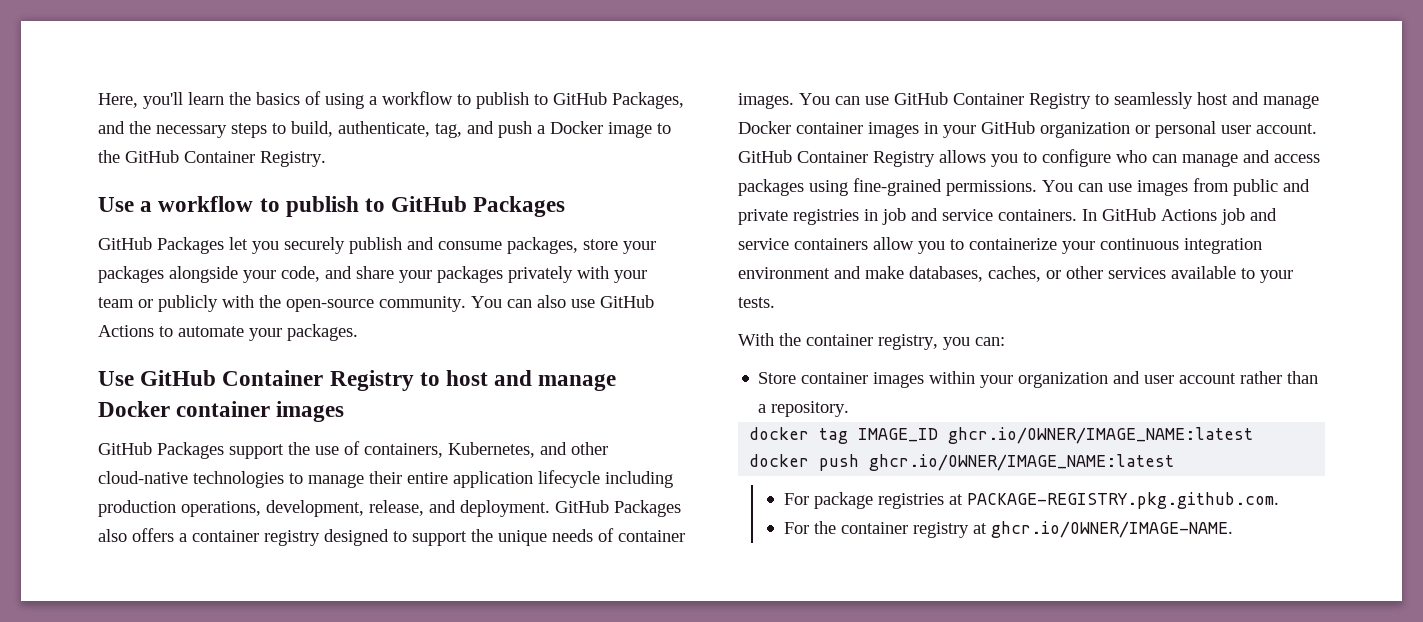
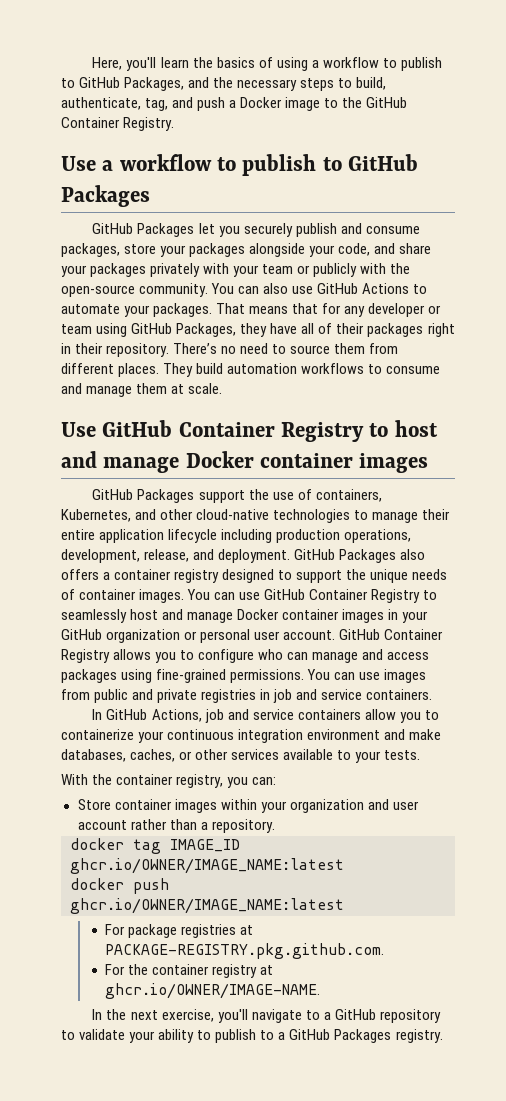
(358, 332) none -> [216,303,442,317] [61,323,455,337] [61,343,399,357] [61,363,441,377] [61,383,223,397] That means that for any developer or team using GitHub Packages, they have all of their packages right in their repository. There’s no need to source them from different places. They build automation workflows to consume and manage them at scale.
(1077, 215) none -> (433, 694) //
[1161,209,1217,221] Actions -> [151,709,202,722] Actions,
(1233, 529) none -> [92,1009,441,1023] [61,1029,443,1043] // In the next exercise, you'll navigate to a GitHub repository to validate your ability to publish to a GitHub Packages registry.

